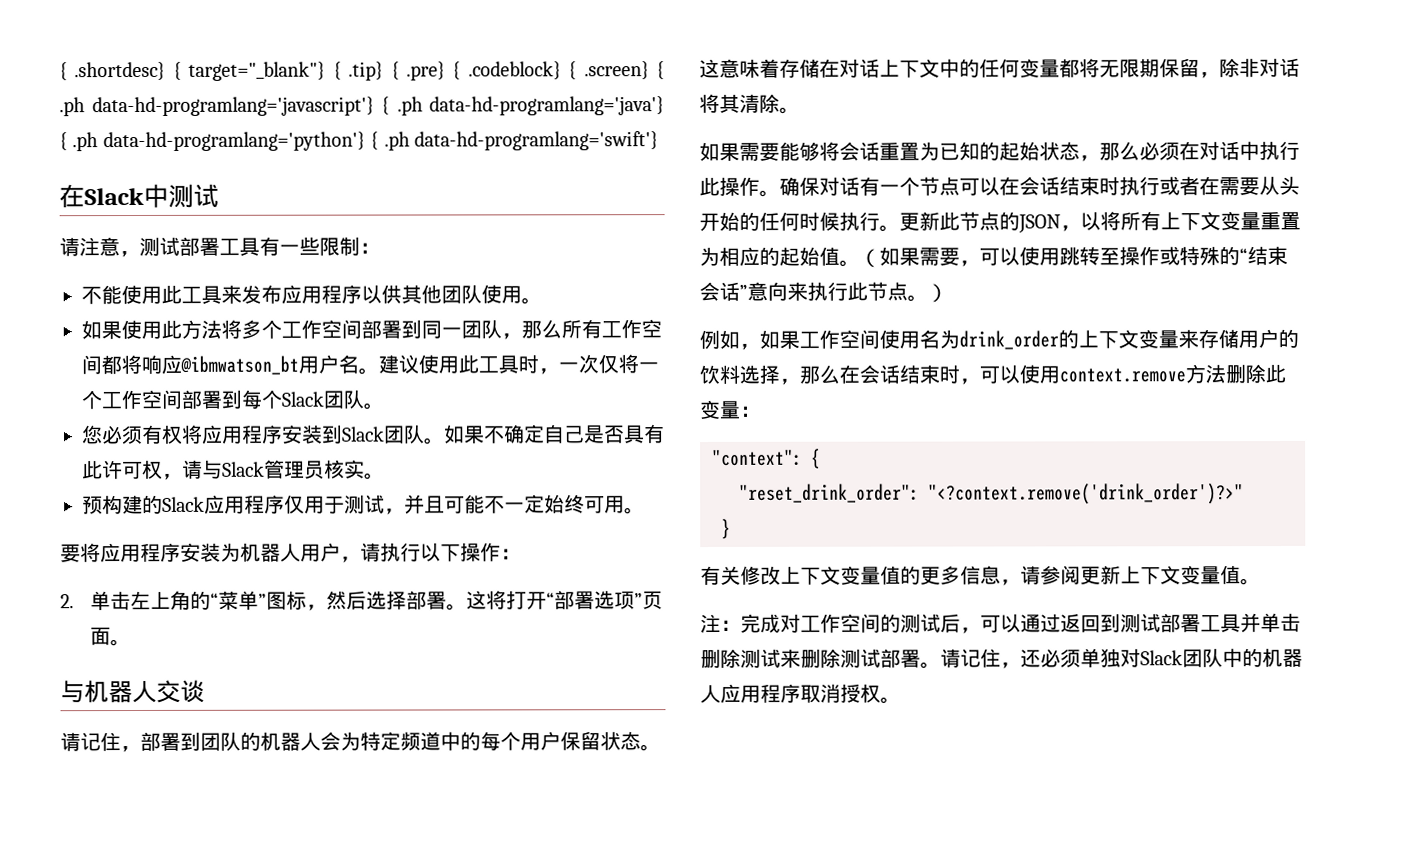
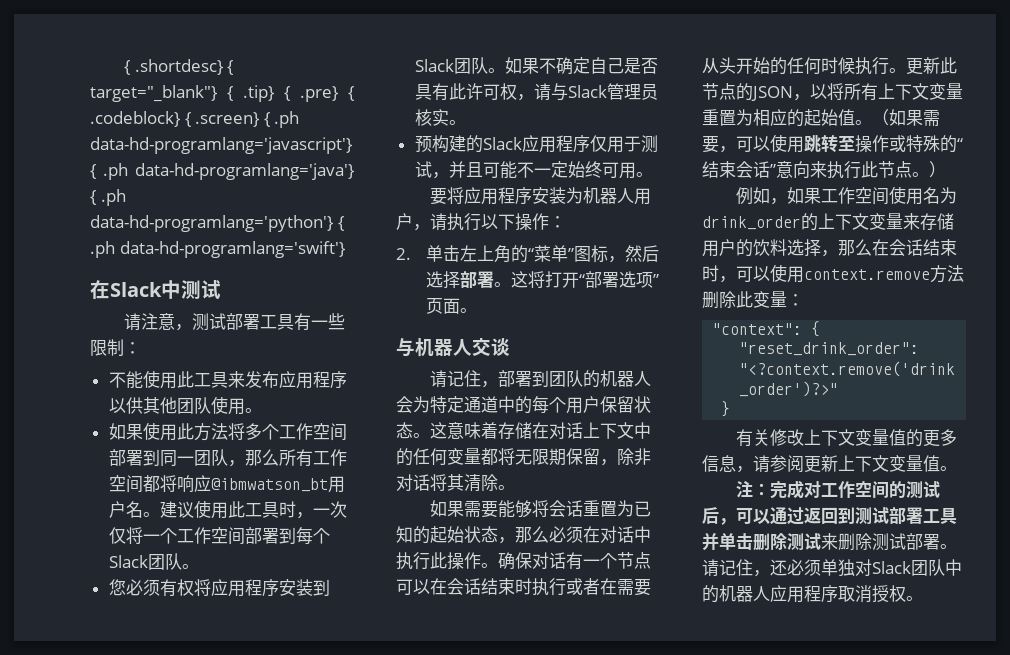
[400,731,421,751] 频 -> [464,396,481,413] 通

